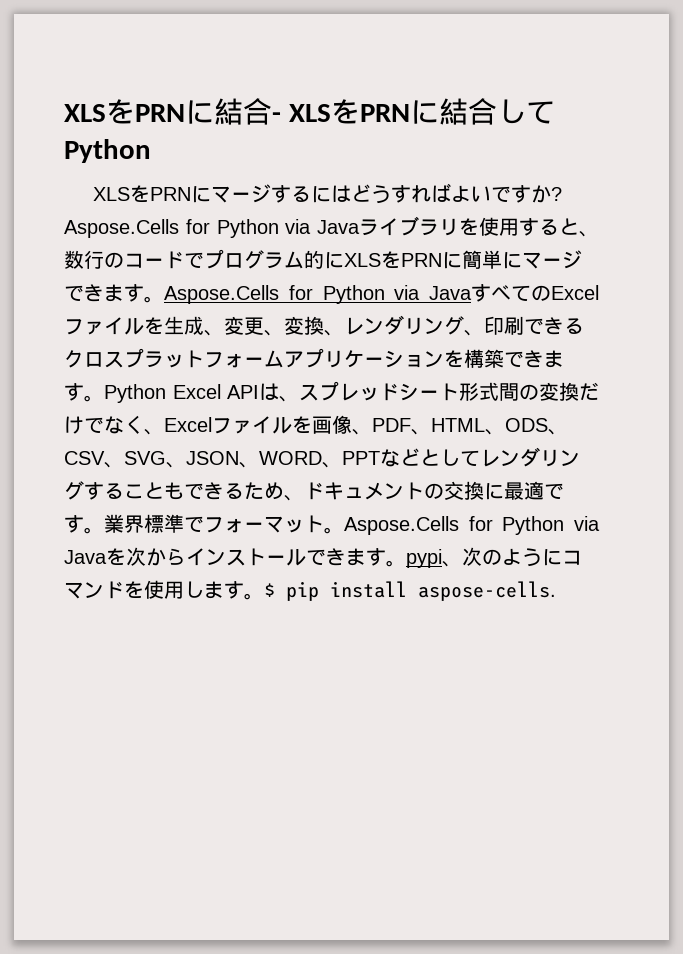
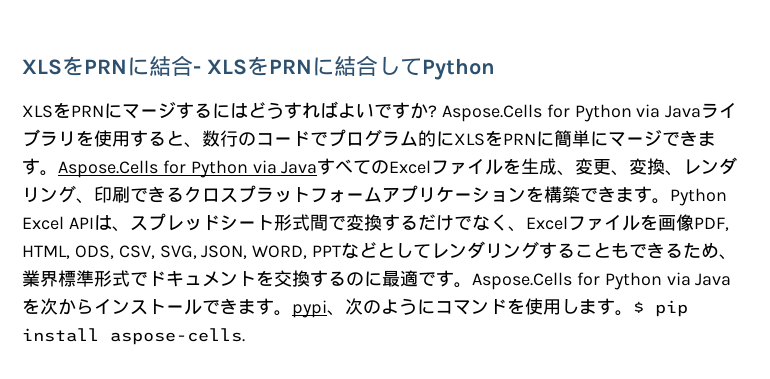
[519,382,579,401] の変換 -> [327,214,418,231] で変換する
[352,418,568,435] [64,451,342,468] 、PDF、HTML、ODS、CSV、SVG、JSON、WORD、 -> [693,217,729,231] [22,245,308,259] PDF, HTML, ODS, CSV, SVG, JSON, WORD,
[304,481,564,500] [64,514,324,534] ドキュメントの交換に最適です。業界標準でフォーマット -> [22,270,454,287] 業界標準形式でドキュメントを交換するのに最適です

